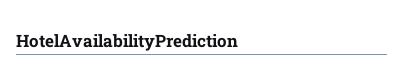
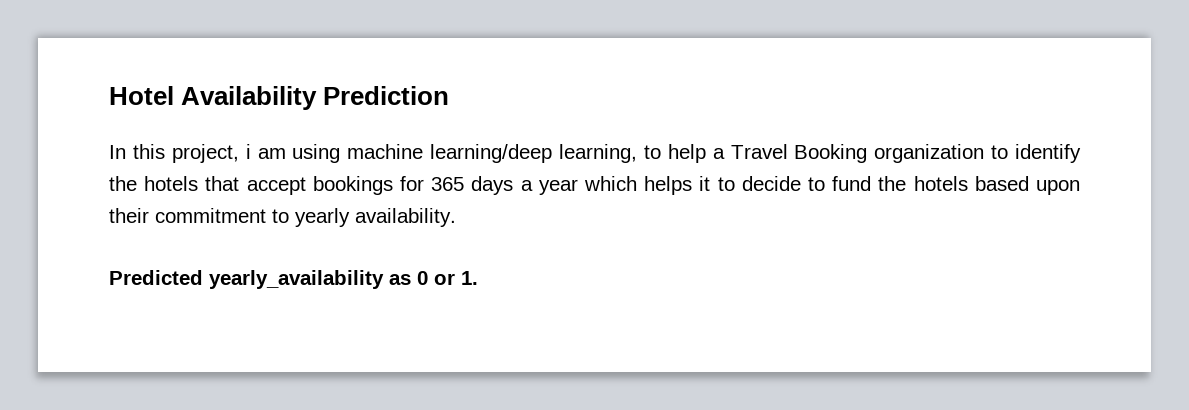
[16,34,238,51] HotelAvailabilityPrediction -> [109,86,450,110] [109,144,1081,163] [109,176,1081,195] [109,208,456,227] [109,270,478,289] Hotel Availability Prediction // In this project, i am using machine learning/deep learning, to help a Travel Booking organization to identify the hotels that accept bookings for 365 days a year which helps it to decide to fund the hotels based upon their commitment to yearly availability. // Predicted yearly_availability as 0 or 1.

